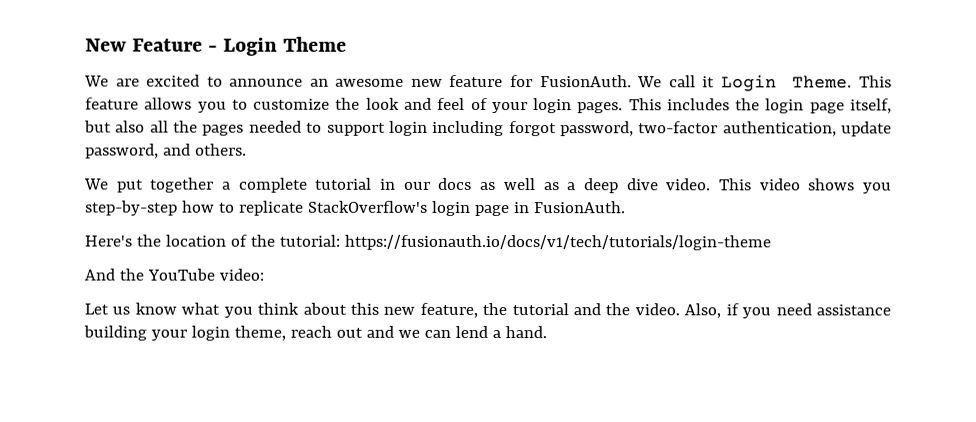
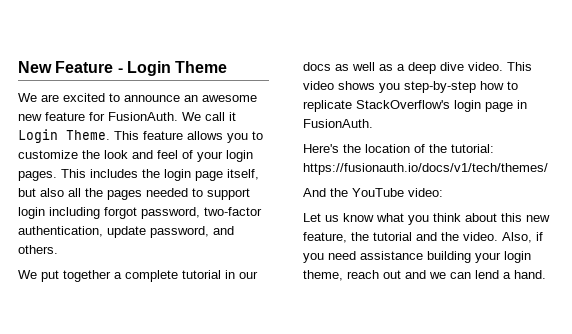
[343,234,771,251] https://fusionauth.io/docs/v1/tech/tutorials/login-theme -> [303,163,548,175] https://fusionauth.io/docs/v1/tech/themes/

